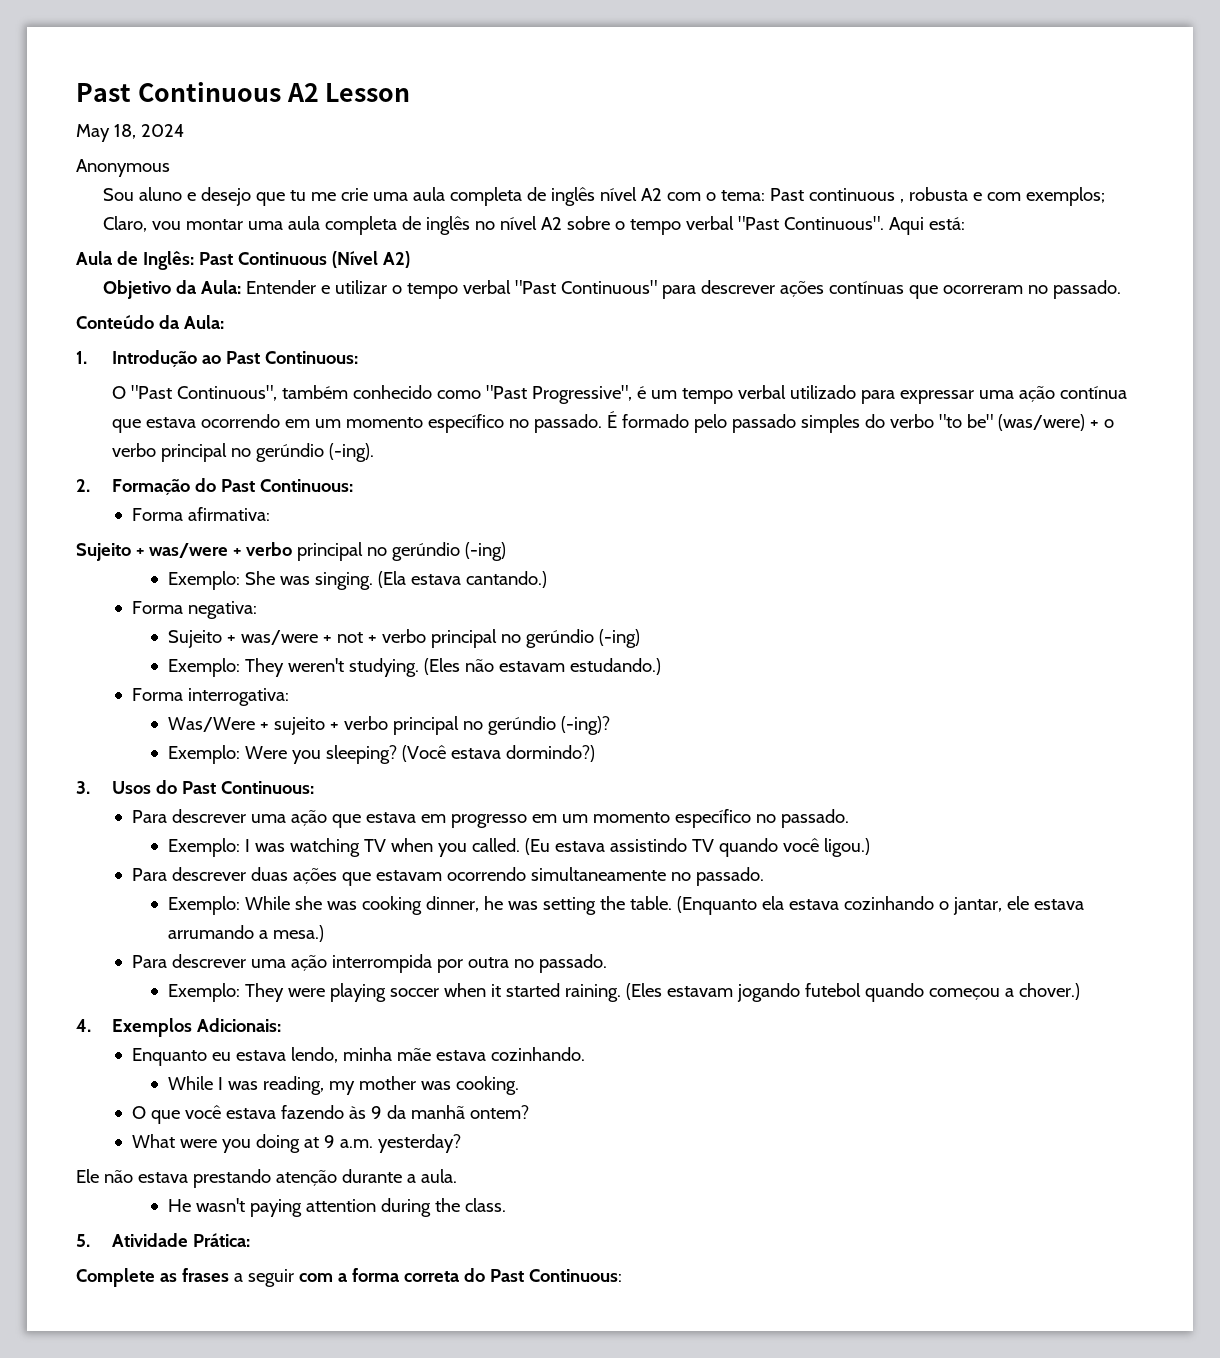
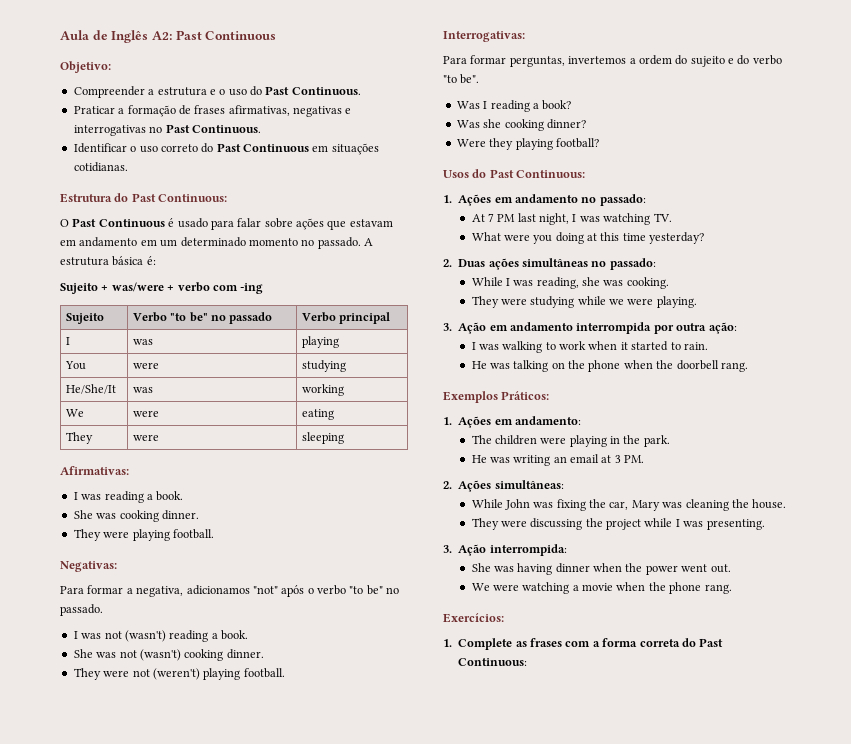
[76,82,411,102] [76,124,184,142] [76,159,170,177] [103,187,1106,206] [103,216,966,235] [76,251,410,270] [103,280,1122,299] [76,315,224,329] [76,350,358,367] [111,385,1127,404] [111,411,1114,433] [111,443,374,462] [76,478,353,495] [132,507,270,521] Past Continuous A2 Lesson // May 18, 2024 // Anonymous // Sou aluno e desejo que tu me crie uma aula completa de inglês nível A2 com o tema: Past continuous , robusta e com exemplos; // Claro, vou montar uma aula completa de inglês no nível A2 sobre o tempo verbal "Past Continuous". Aqui está: // Aula de Inglês: Past Continuous (Nível A2) // Objetivo da Aula: Entender e utilizar o tempo verbal "Past Continuous" para descrever ações contínuas que ocorreram no passado. // Conteúdo da Aula: // 1. Introdução ao Past Continuous: // O "Past Continuous", também conhecido como "Past Progressive", é um tempo verbal utilizado para expressar uma ação contínua que estava ocorrendo em um momento específico no passado. É formado pelo passado simples do verbo "to be" (was/were) + o verbo principal no gerúndio (-ing). // 2. Formação do Past Continuous: // Forma afirmativa: -> [60,30,277,43] [60,61,111,73] [73,86,361,98] [73,105,352,117] [73,124,261,136] [73,143,379,155] [73,162,128,172] [60,193,228,203] [60,218,393,230] [60,237,373,249] [60,256,156,266] Aula de Inglês A2: Past Continuous // Objetivo: // Compreender a estrutura e o uso do Past Continuous. // Praticar a formação de frases afirmativas, negativas e interrogativas no Past Continuous. // Identificar o uso correto do Past Continuous em situações cotidianas. // Estrutura do Past Continuous: // O Past Continuous é usado para falar sobre ações que estavam em andamento em um determinado momento no passado. A estrutura básica é:
[296,542,506,561] [167,571,547,590] [132,601,257,619] [167,629,640,648] [167,658,661,677] [132,688,289,706] [167,716,610,735] [167,745,595,764] [76,780,314,794] [132,809,849,828] [167,838,870,857] [132,867,764,886] [167,896,1084,915] [167,925,324,942] [132,954,607,973] [167,983,1080,1002] [76,1018,281,1037] [132,1047,585,1066] [167,1076,519,1095] [132,1105,529,1124] principal no gerúndio (-ing) // Exemplo: She was singing. (Ela estava cantando.) // Forma negativa: // Sujeito + was/were + not + verbo principal no gerúndio (-ing) // Exemplo: They weren't studying. (Eles não estavam estudando.) // Forma interrogativa: // Was/Were + sujeito + verbo principal no gerúndio (-ing)? // Exemplo: Were you sleeping? (Você estava dormindo?) // 3. Usos do Past Continuous: // Para descrever uma ação que estava em progresso em um momento específico no passado. // Exemplo: I was watching TV when you called. (Eu estava assistindo TV quando você ligou.) // Para descrever duas ações que estavam ocorrendo simultaneamente no passado. // Exemplo: While she was cooking dinner, he was setting the table. (Enquanto ela estava cozinhando o jantar, ele estava arrumando a mesa.) // Para descrever uma ação interrompida por outra no passado. // Exemplo: They were playing soccer when it started raining. (Eles estavam jogando futebol quando começou a chover.) // 4. Exemplos Adicionais: // Enquanto eu estava lendo, minha mãe estava cozinhando. // While I was reading, my mother was cooking. // O que você estava fazendo às 9 da manhã ontem? -> [212,283,264,294] [65,313,104,324] [132,312,273,324] [301,312,391,324] [65,337,70,345] [132,339,153,345] [301,336,339,348] [64,361,86,370] [132,362,159,369] [301,360,346,372] [65,384,116,394] [132,387,153,393] [301,384,344,396] [65,409,84,417] [132,410,159,417] [301,409,334,420] [65,432,93,444] [132,434,159,441] [301,432,344,444] [60,466,129,475] [73,491,184,503] [73,510,199,522] [73,529,214,541] [60,561,117,572] [60,585,400,597] [60,604,103,616] [73,630,248,642] [73,649,264,661] [73,668,285,680] [443,31,525,42] [443,55,782,67] [443,74,480,84] [456,100,572,112] [456,119,586,131] [456,138,599,150] [443,169,586,178] [443,194,646,206] [471,213,672,225] com -ing // Sujeito | Verbo "to be" no passado | Verbo principal // I | was | playing // You | were | studying // He/She/It | was | working // We | were | eating // They | were | sleeping // Afirmativas: // I was reading a book. // She was cooking dinner. // They were playing football. // Negativas: // Para formar a negativa, adicionamos "not" após o verbo "to be" no passado. // I was not (wasn't) reading a book. // She was not (wasn't) cooking dinner. // They were not (weren't) playing football. // Interrogativas: // Para formar perguntas, invertemos a ordem do sujeito e do verbo "to be". // Was I reading a book? // Was she cooking dinner? // Were they playing football? // Usos do Past Continuous: // 1. Ações em andamento no passado: // At 7 PM last night, I was watching TV.
[323,1135,373,1148] 9 a.m. -> [600,232,646,241] this time
[76,1169,457,1188] [167,1198,506,1217] [76,1233,250,1247] Ele não estava prestando atenção durante a aula. // He wasn't paying attention during the class. // 5. Atividade Prática: // -> [443,258,656,270] [471,277,669,289] [471,296,697,308] [443,322,737,334] [471,341,708,353] [471,360,748,372] [443,391,550,403] [443,416,581,428] [471,435,670,447] [471,454,645,466] [443,480,564,492] [471,499,787,511] [471,518,765,530] [443,544,567,556] [471,563,731,575] [471,582,732,594] [443,613,504,623] [443,639,452,647] 2. Duas ações simultâneas no passado: // While I was reading, she was cooking. // They were studying while we were playing. // 3. Ação em andamento interrompida por outra ação: // I was walking to work when it started to rain. // He was talking on the phone when the doorbell rang. // Exemplos Práticos: // 1. Ações em andamento: // The children were playing in the park. // He was writing an email at 3 PM. // 2. Ações simultâneas: // While John was fixing the car, Mary was cleaning the house. // They were discussing the project while I was presenting. // 3. Ação interrompida: // She was having dinner when the power went out. // We were watching a movie when the phone rang. // Exercícios: // 1.
[233,1269,294,1287] a seguir -> (562, 642) none

